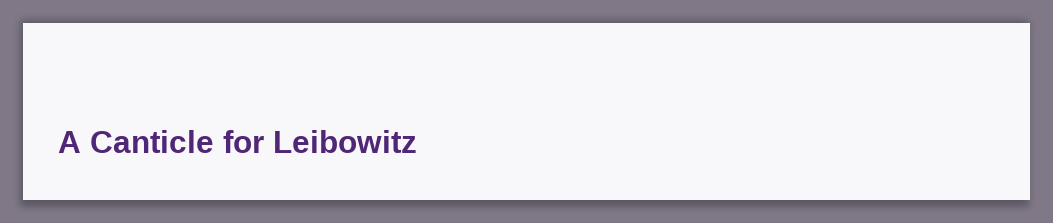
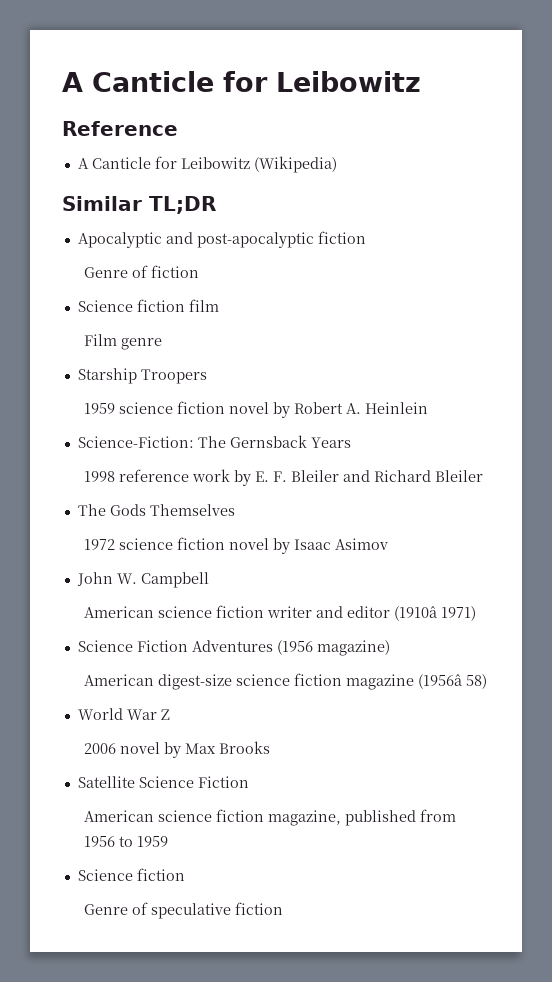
[58,130,417,153] A Canticle for Leibowitz -> [62,71,421,92] [62,121,178,136] [77,156,337,173] [62,196,216,214] [77,231,366,248] [84,265,200,278] [77,299,219,312] [84,334,163,350] [77,368,207,384] [84,401,429,418] [77,435,351,448] [84,469,484,486] [77,504,235,516] [84,537,389,554] [76,572,209,588] [84,605,477,621] [77,640,390,656] [84,673,488,690] [77,708,170,720] [84,741,271,758] [77,776,249,788] [84,809,457,826] [84,836,169,847] [77,868,185,881] [84,902,284,919] A Canticle for Leibowitz // Reference // A Canticle for Leibowitz (Wikipedia) // Similar TL;DR // Apocalyptic and post-apocalyptic fiction // Genre of fiction // Science fiction film // Film genre // Starship Troopers // 1959 science fiction novel by Robert A. Heinlein // Science-Fiction: The Gernsback Years // 1998 reference work by E. F. Bleiler and Richard Bleiler // The Gods Themselves // 1972 science fiction novel by Isaac Asimov // John W. Campbell // American science fiction writer and editor (1910â 1971) // Science Fiction Adventures (1956 magazine) // American digest-size science fiction magazine (1956â 58) // World War Z // 2006 novel by Max Brooks // Satellite Science Fiction // American science fiction magazine, published from 1956 to 1959 // Science fiction // Genre of speculative fiction

